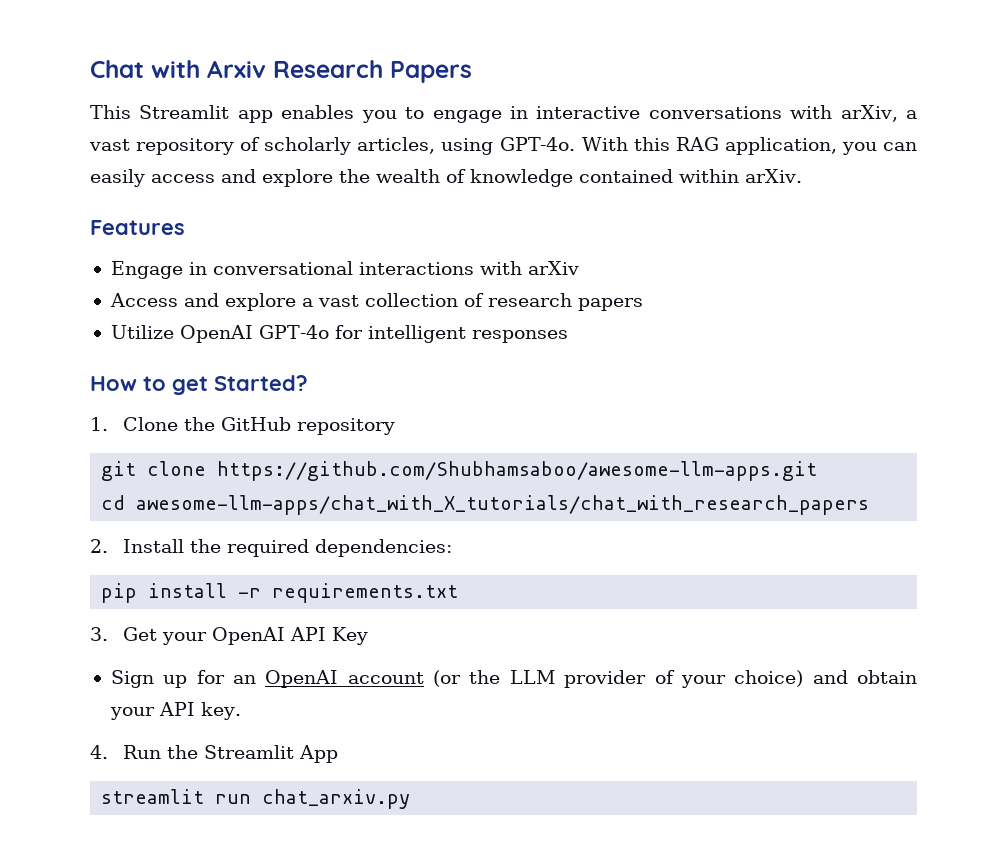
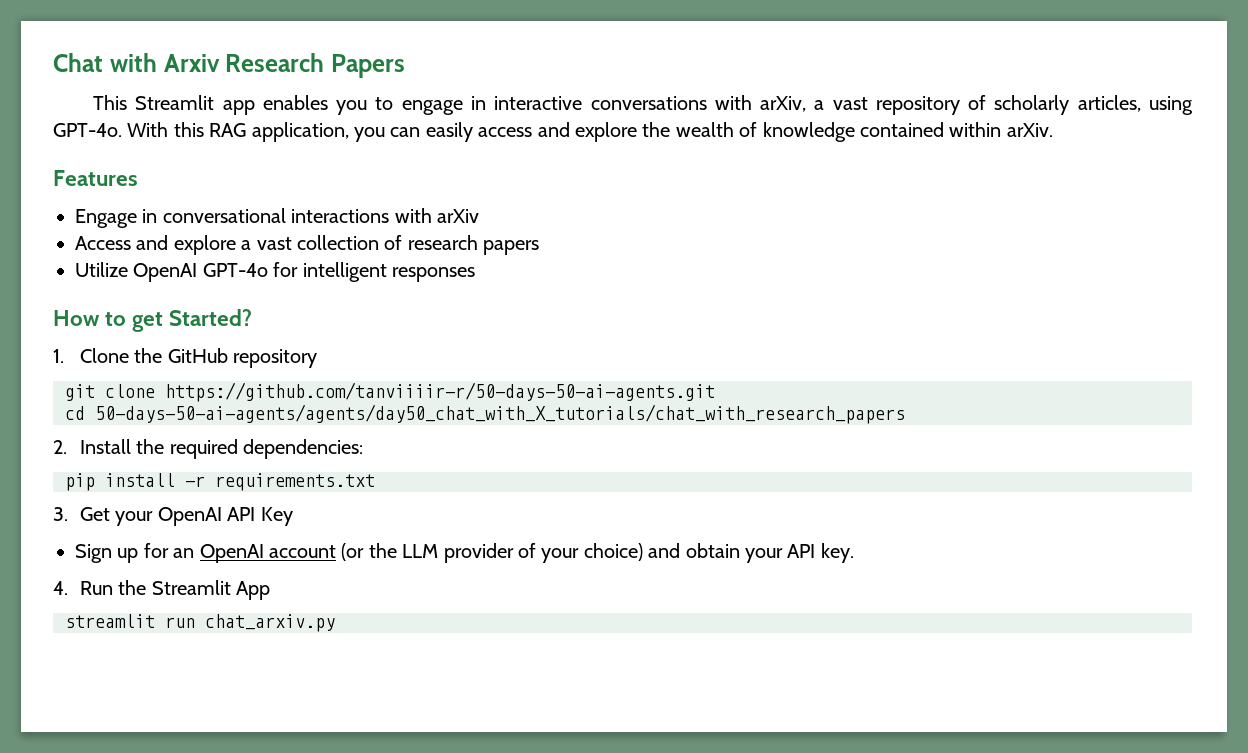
[217,461,818,481] https://github.com/Shubhamsaboo/awesome-llm-apps.git -> [165,382,715,402] https://github.com/tanviiiir-r/50-days-50-ai-agents.git
[136,495,870,515] awesome-llm-apps/chat_with_X_tutorials/chat_with_research_papers -> [95,404,905,424] 50-days-50-ai-agents/agents/day50_chat_with_X_tutorials/chat_with_research_papers

